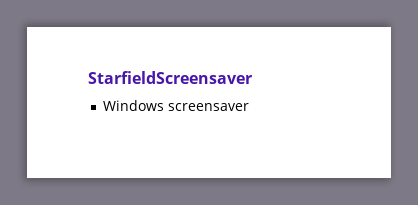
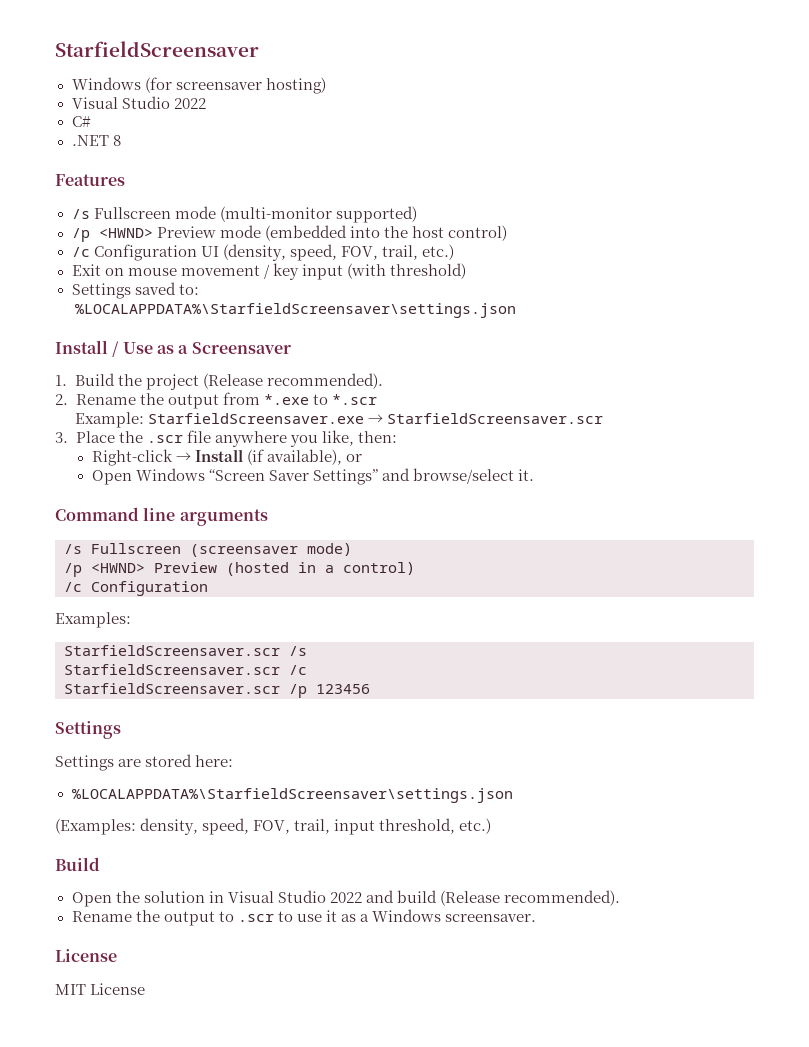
[168,103,250,111] screensaver -> [144,77,326,94] [71,96,206,109] [71,116,91,127] [71,135,121,146] [55,174,125,186] [71,206,417,223] [71,225,507,242] [71,244,454,261] [71,263,466,280] [71,282,199,299] [75,303,517,318] [55,340,291,357] [55,373,384,390] [55,392,377,409] [75,412,604,428] [55,430,397,447] [91,449,363,466] [91,468,535,485] [55,507,268,526] [64,543,352,557] [64,562,415,577] [64,581,208,596] [55,612,131,628] [64,645,307,656] [64,664,307,675] [64,683,370,698] [55,721,121,739] [55,754,234,771] [71,788,513,803] [55,818,492,835] [55,857,100,871] [71,890,620,907] [71,909,537,926] [55,949,117,962] [55,983,146,995] (for screensaver hosting) // Visual Studio 2022 // C# // .NET 8 // Features // /s Fullscreen mode (multi-monitor supported) // /p <HWND> Preview mode (embedded into the host control) // /c Configuration UI (density, speed, FOV, trail, etc.) // Exit on mouse movement / key input (with threshold) // Settings saved to: // %LOCALAPPDATA%\StarfieldScreensaver\settings.json // Install / Use as a Screensaver // 1. Build the project (Release recommended). // 2. Rename the output from *.exe to *.scr // Example: StarfieldScreensaver.exe → StarfieldScreensaver.scr // 3. Place the .scr file anywhere you like, then: // Right-click → Install (if available), or // Open Windows “Screen Saver Settings” and browse/select it. // Command line arguments // /s Fullscreen (screensaver mode) // /p <HWND> Preview (hosted in a control) // /c Configuration // Examples: // StarfieldScreensaver.scr /s // StarfieldScreensaver.scr /c // StarfieldScreensaver.scr /p 123456 // Settings // Settings are stored here: // %LOCALAPPDATA%\StarfieldScreensaver\settings.json // (Examples: density, speed, FOV, trail, input threshold, etc.) // Build // Open the solution in Visual Studio 2022 and build (Release recommended). // Rename the output to .scr to use it as a Windows screensaver. // License // MIT License

